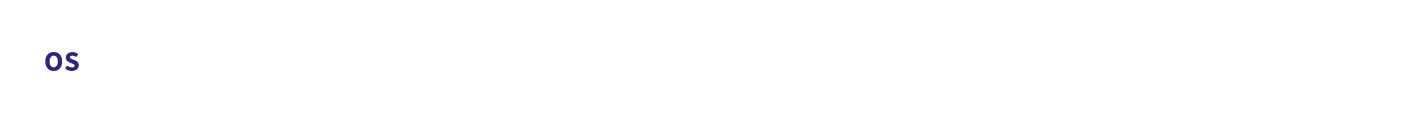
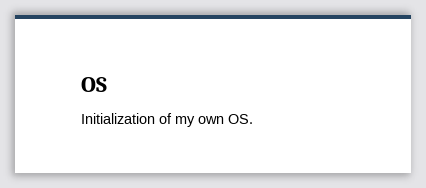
(80, 61) none -> [81,113,253,127] // Initialization of my own OS.

